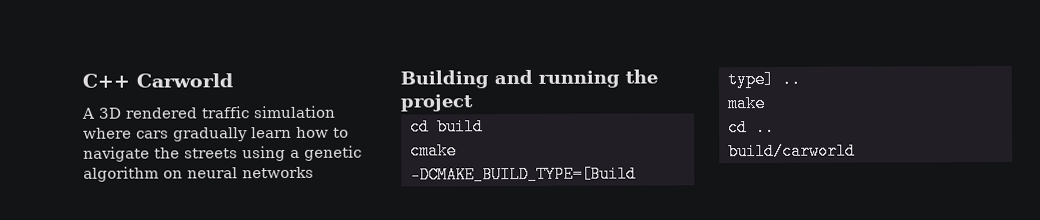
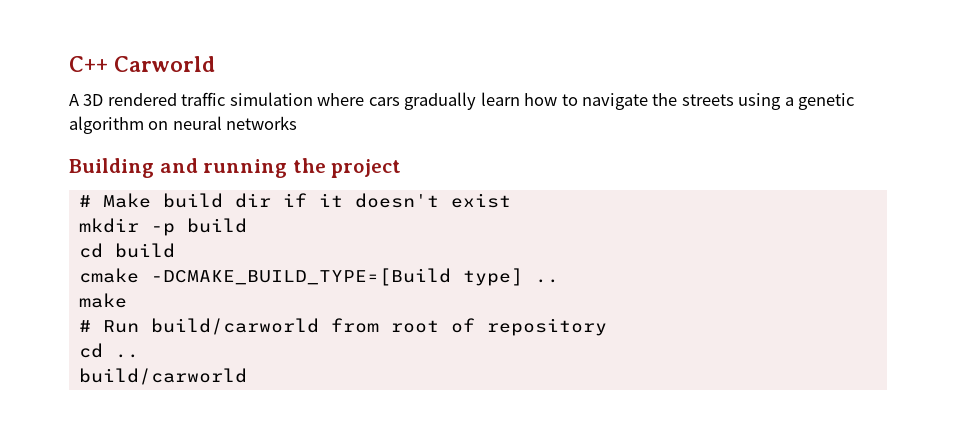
(474, 103) none -> [78,193,511,208] [78,218,247,236] // # Make build dir if it doesn't exist // mkdir -p build
(766, 103) none -> [78,318,607,336] // # Run build/carworld from root of repository

